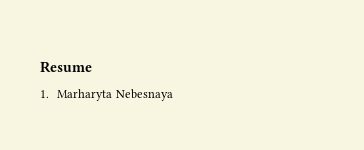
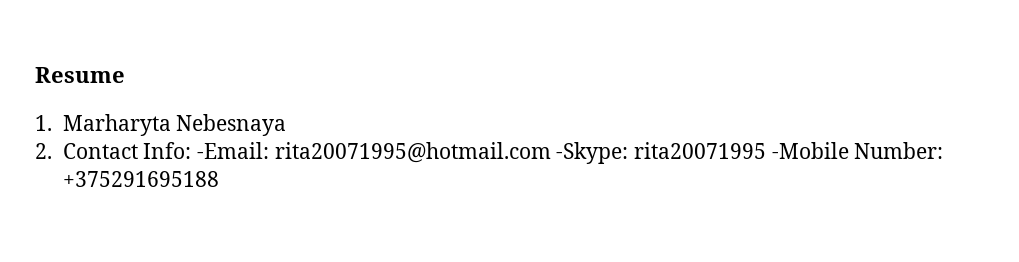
(173, 95) none -> [35,142,944,164] [62,171,219,187] // 2. Contact Info: -Email: rita20071995@hotmail.com -Skype: rita20071995 -Mobile Number: +375291695188

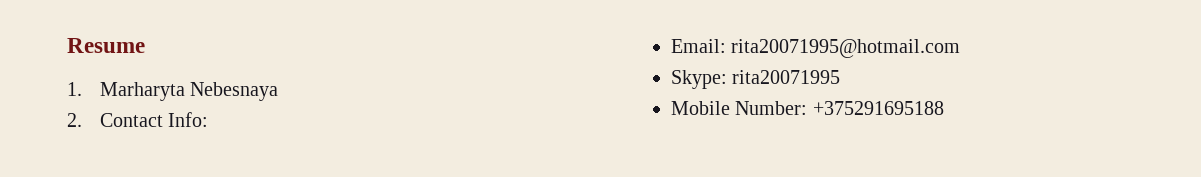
[196,142,269,159] -Email: -> [670,39,726,53] // Email:
[556,142,629,164] -Skype: -> [670,70,727,89] // Skype:
[771,142,849,159] -Mobile -> [670,101,730,115] // Mobile

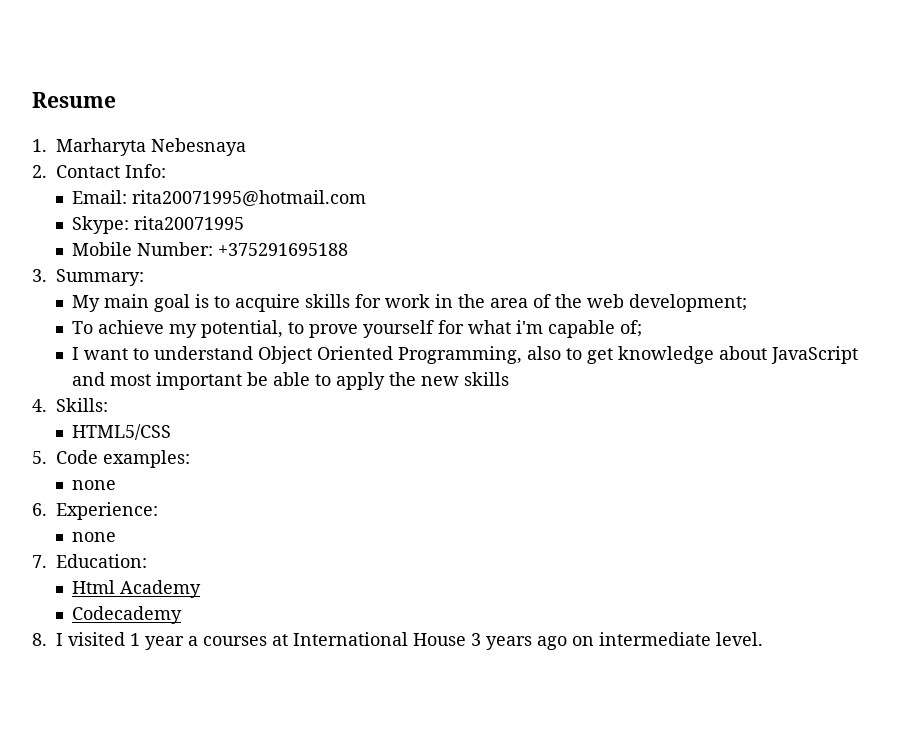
(944, 108) none -> [32,269,144,286] [72,294,748,312] [72,320,643,338] [72,346,859,364] [72,372,510,390] [32,398,108,412] [72,424,172,440] [32,450,190,468] [72,480,117,490] [32,502,158,520] [72,532,117,542] [32,554,147,568] [72,580,202,598] [72,606,183,624] [32,632,763,650] // 3. Summary: // My main goal is to acquire skills for work in the area of the web development; // To achieve my potential, to prove yourself for what i'm capable of; // I want to understand Object Oriented Programming, also to get knowledge about JavaScript and most important be able to apply the new skills // 4. Skills: // HTML5/CSS // 5. Code examples: // none // 6. Experience: // none // 7. Education: // Html Academy // Codecademy // 8. I visited 1 year a courses at International House 3 years ago on intermediate level.

